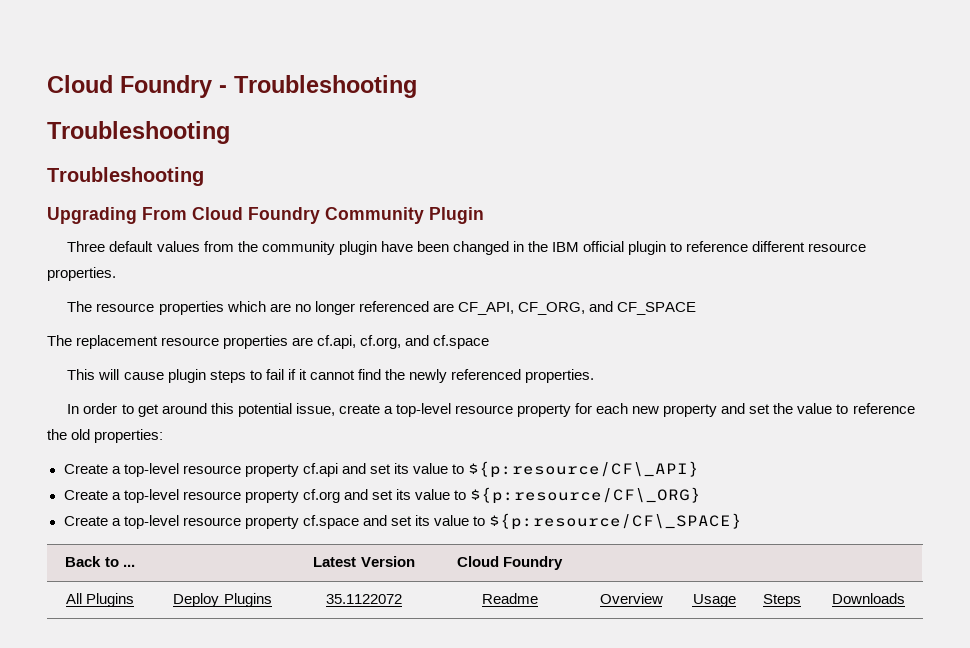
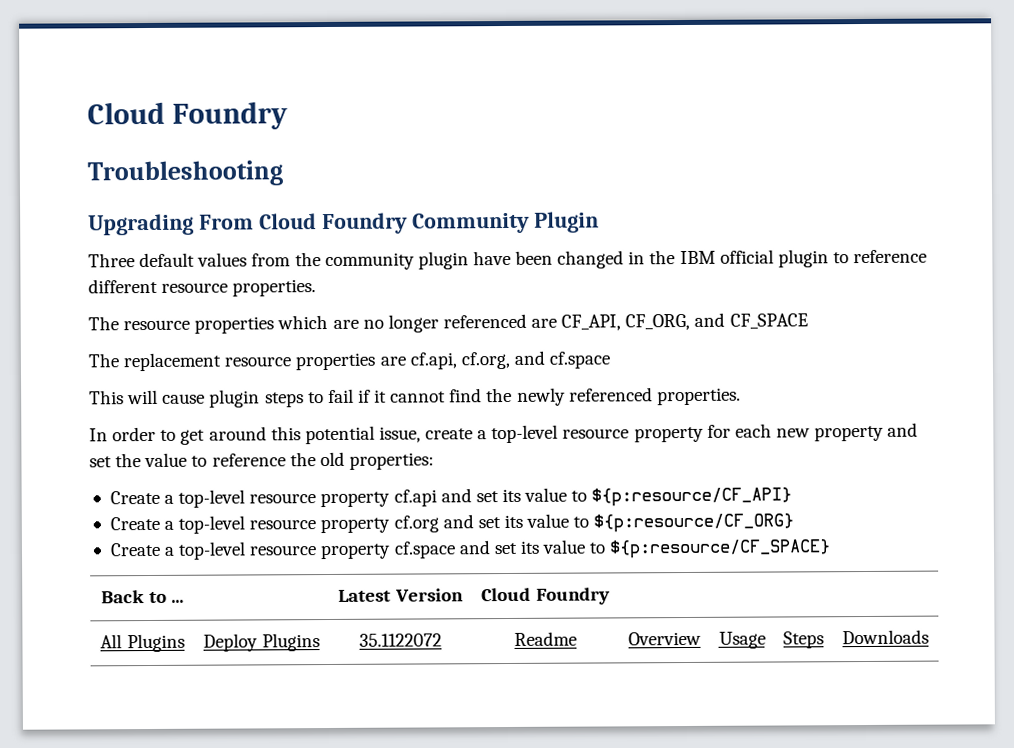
[47,75,417,98] [47,121,230,144] Cloud Foundry - Troubleshooting // Troubleshooting -> [87,101,288,130] Cloud Foundry
[468,461,700,478] ${p:resource/CF\_API} -> [591,487,793,507] ${p:resource/CF_API}
[470,487,702,504] ${p:resource/CF\_ORG} -> [593,513,795,533] ${p:resource/CF_ORG}
[489,513,743,530] ${p:resource/CF\_SPACE} -> [609,539,832,559] ${p:resource/CF_SPACE}

